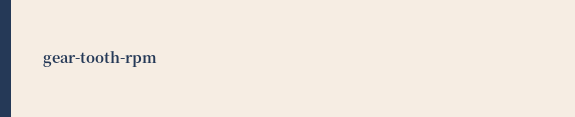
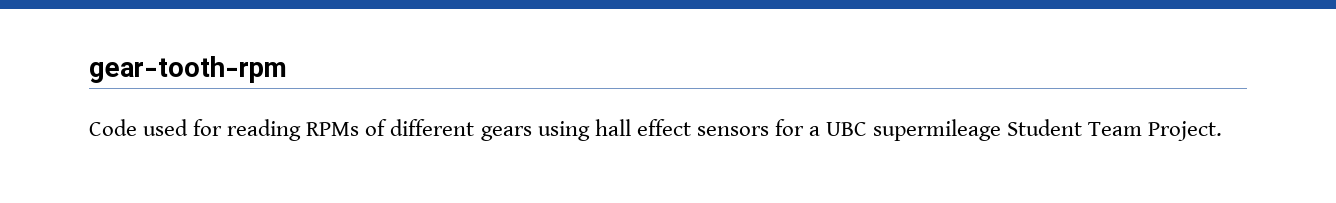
(157, 59) none -> [89,119,1223,141] // Code used for reading RPMs of different gears using hall effect sensors for a UBC supermileage Student Team Project.

